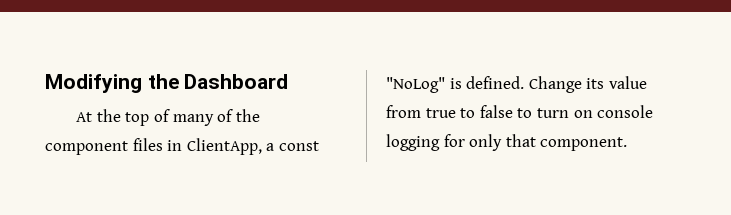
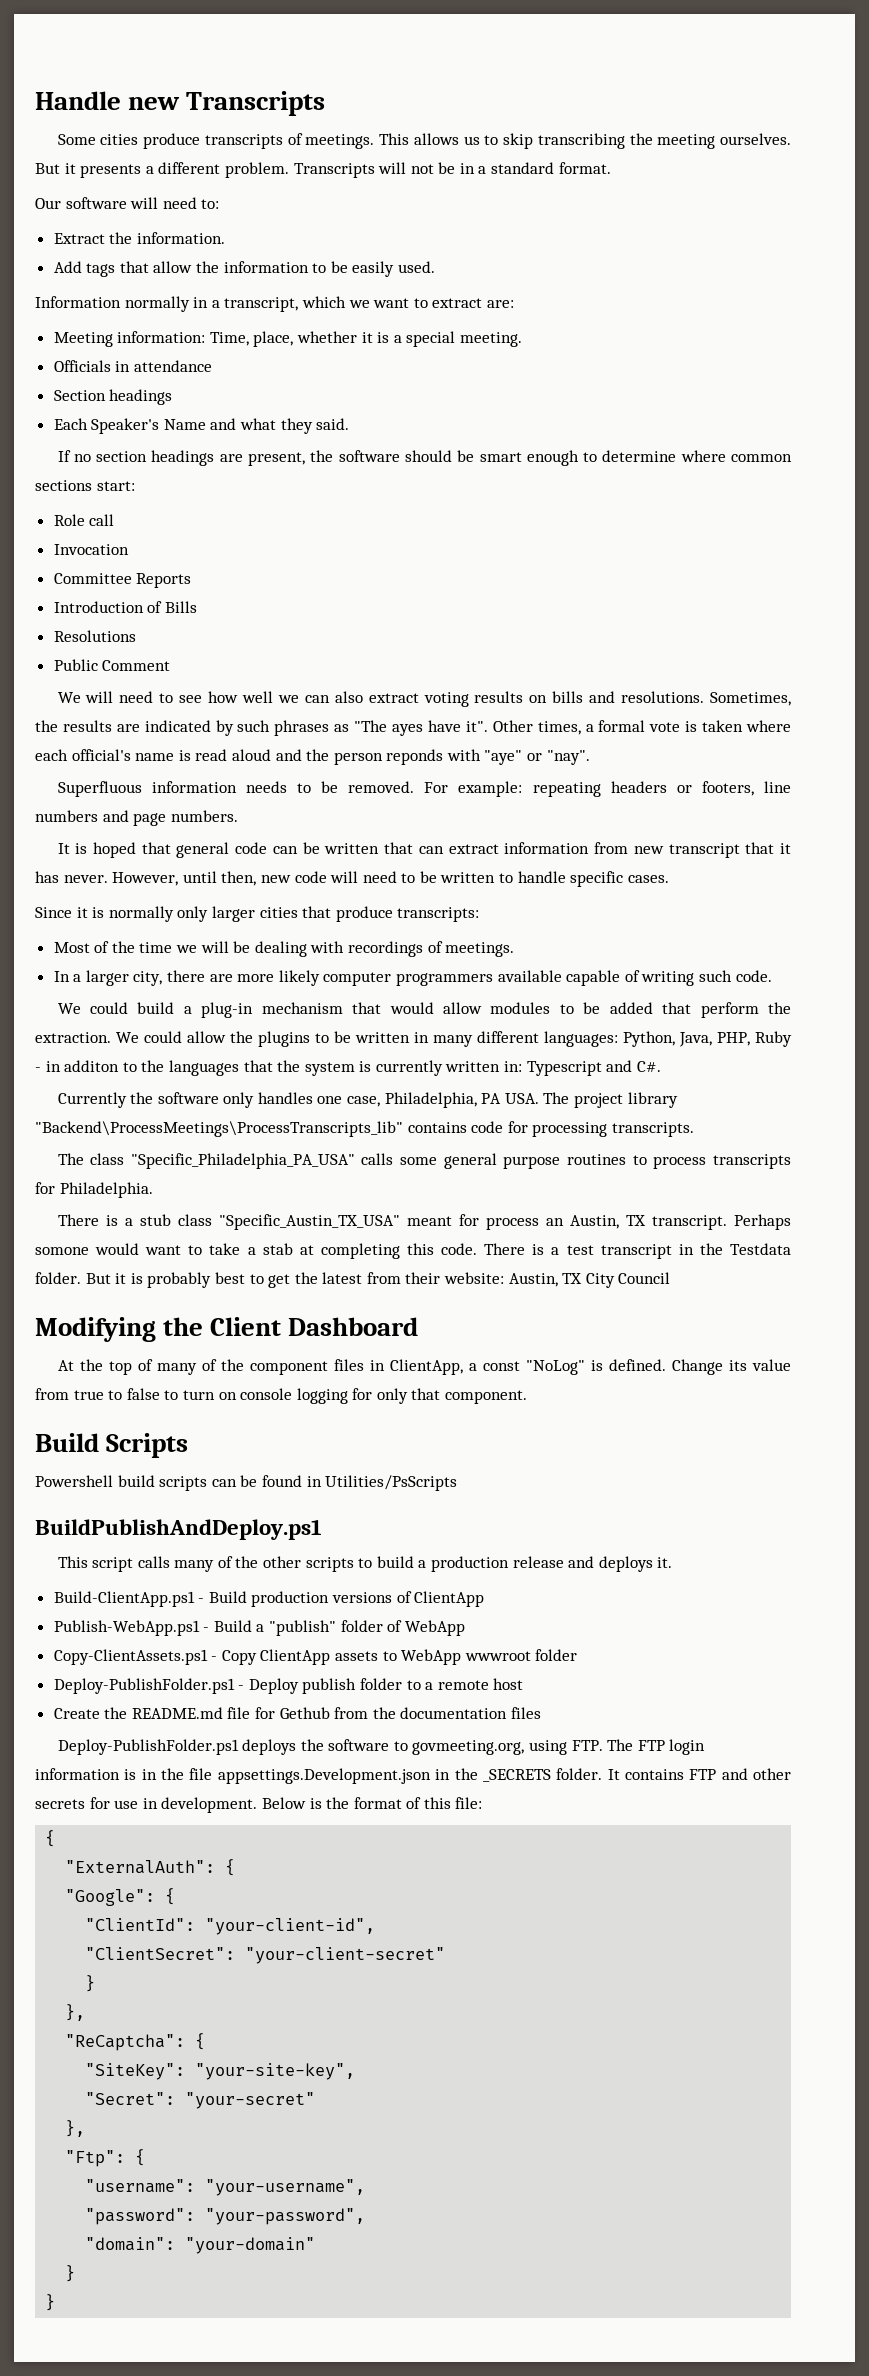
(45, 83) none -> [35,91,326,116] [57,133,792,149] [35,162,611,178] [35,197,220,209] [53,232,225,244] [53,261,436,277] [35,296,514,312] [53,331,523,347] [53,360,212,372] [53,389,173,405] [53,418,350,434] [57,450,793,466] [35,480,135,491] [53,514,115,526] [53,544,129,555] [53,573,192,588] [53,601,197,613] [53,630,136,642] [53,659,171,671] [57,691,791,707] [35,720,792,736] [35,749,590,765] [57,781,791,797] [35,810,238,826] [57,842,792,858] [35,871,669,887] [35,906,480,922] [53,941,515,957] [53,970,772,986] [57,1002,792,1018] [35,1031,792,1047] [35,1060,661,1076] [57,1092,678,1108] [35,1121,694,1137] [57,1153,791,1169] [35,1182,153,1198] [57,1214,791,1230] [35,1243,791,1259] [35,1272,671,1288] Handle new Transcripts // Some cities produce transcripts of meetings. This allows us to skip transcribing the meeting ourselves. But it presents a different problem. Transcripts will not be in a standard format. // Our software will need to: // Extract the information. // Add tags that allow the information to be easily used. // Information normally in a transcript, which we want to extract are: // Meeting information: Time, place, whether it is a special meeting. // Officials in attendance // Section headings // Each Speaker's Name and what they said. // If no section headings are present, the software should be smart enough to determine where common sections start: // Role call // Invocation // Committee Reports // Introduction of Bills // Resolutions // Public Comment // We will need to see how well we can also extract voting results on bills and resolutions. Sometimes, the results are indicated by such phrases as "The ayes have it". Other times, a formal vote is taken where each official's name is read aloud and the person reponds with "aye" or "nay". // Superfluous information needs to be removed. For example: repeating headers or footers, line numbers and page numbers. // It is hoped that general code can be written that can extract information from new transcript that it has never. However, until then, new code will need to be written to handle specific cases. // Since it is normally only larger cities that produce transcripts: // Most of the time we will be dealing with recordings of meetings. // In a larger city, there are more likely computer programmers available capable of writing such code. // We could build a plug-in mechanism that would allow modules to be added that perform the extraction. We could allow the plugins to be written in many different languages: Python, Java, PHP, Ruby - in additon to the languages that the system is currently written in: Typescript and C#. // Currently the software only handles one case, Philadelphia, PA USA. The project library "Backend\ProcessMeetings\ProcessTranscripts_lib" contains code for processing transcripts. // The class "Specific_Philadelphia_PA_USA" calls some general purpose routines to process transcripts for Philadelphia. // There is a stub class "Specific_Austin_TX_USA" meant for process an Austin, TX transcript. Perhaps somone would want to take a stab at completing this code. There is a test transcript in the Testdata folder. But it is probably best to get the latest from their website: Austin, TX City Council //
(179, 81) none -> [210,1317,282,1336] Client
(628, 144) none -> [35,1433,189,1458] [35,1475,458,1491] [35,1519,322,1540] [57,1556,673,1572] [53,1591,485,1607] [53,1620,465,1636] [53,1649,578,1665] [53,1678,524,1694] [53,1707,542,1719] [57,1739,706,1755] [35,1768,792,1784] [35,1797,483,1813] [45,1830,56,1847] [65,1859,236,1876] [65,1888,176,1906] [85,1918,376,1935] [85,1947,446,1964] [85,1975,96,1992] [65,2004,86,2021] [65,2033,206,2051] [85,2063,356,2080] [85,2092,316,2109] [65,2120,86,2137] [65,2149,146,2167] [85,2179,366,2196] [85,2208,366,2225] [85,2237,316,2254] [65,2265,76,2282] [45,2294,56,2311] // Build Scripts // Powershell build scripts can be found in Utilities/PsScripts // BuildPublishAndDeploy.ps1 // This script calls many of the other scripts to build a production release and deploys it. // Build-ClientApp.ps1 - Build production versions of ClientApp // Publish-WebApp.ps1 - Build a "publish" folder of WebApp // Copy-ClientAssets.ps1 - Copy ClientApp assets to WebApp wwwroot folder // Deploy-PublishFolder.ps1 - Deploy publish folder to a remote host // Create the README.md file for Gethub from the documentation files // Deploy-PublishFolder.ps1 deploys the software to govmeeting.org, using FTP. The FTP login information is in the file appsettings.Development.json in the _SECRETS folder. It contains FTP and other secrets for use in development. Below is the format of this file: // { // "ExternalAuth": { // "Google": { // "ClientId": "your-client-id", // "ClientSecret": "your-client-secret" // } // }, // "ReCaptcha": { // "SiteKey": "your-site-key", // "Secret": "your-secret" // }, // "Ftp": { // "username": "your-username", // "password": "your-password", // "domain": "your-domain" // } // }

